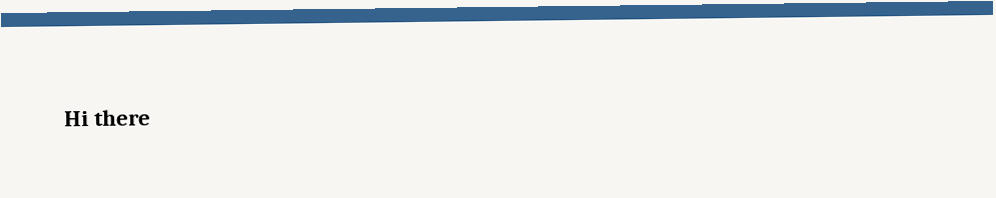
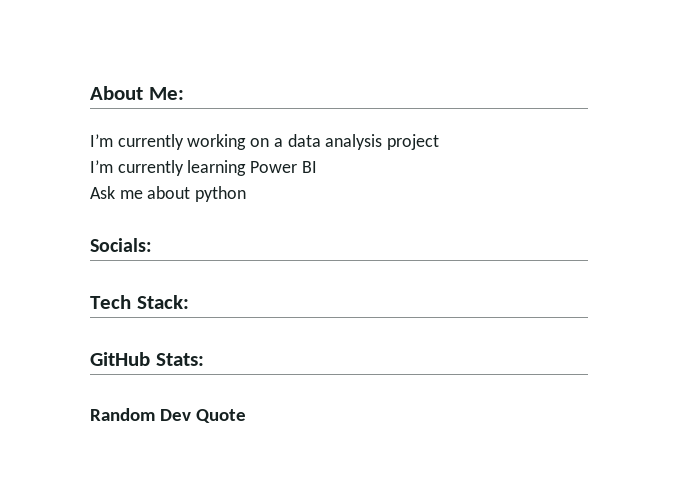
[64,109,152,127] Hi there -> [90,86,184,100] [90,134,440,150] [90,160,317,176] [90,186,247,202] [90,238,152,252] [90,295,189,309] [90,352,204,366] [90,408,246,423] About Me: // I’m currently working on a data analysis project // I’m currently learning Power BI // Ask me about python // Socials: // Tech Stack: // GitHub Stats: // Random Dev Quote

